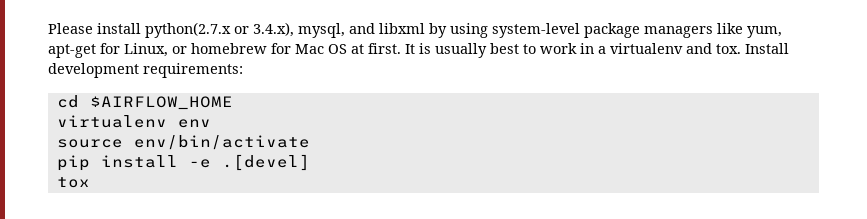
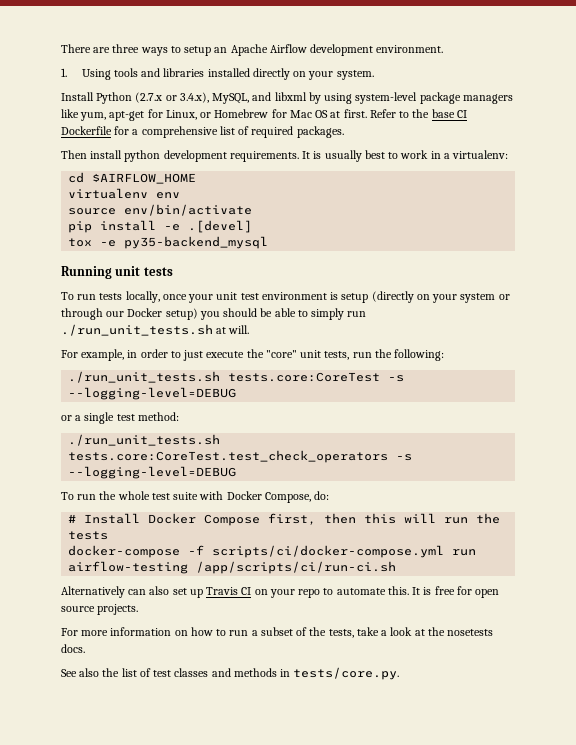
[48,22,231,38] Please install python(2.7.x -> [61,44,444,56] [61,68,374,80] [61,92,163,104] There are three ways to setup an Apache Airflow development environment. // 1. Using tools and libraries installed directly on your system. // Install Python (2.7.x
[298,23,345,38] mysql, -> [212,93,250,104] MySQL,
[191,43,267,54] homebrew -> [214,109,269,118] Homebrew
(401, 48) none -> [369,109,467,118] [61,126,344,138] [61,150,299,162] Refer to the base CI Dockerfile for a comprehensive list of required packages. // Then install python development requirements.
[610,43,789,54] [48,63,243,78] virtualenv and tox. Install development requirements: -> [452,150,509,159] virtualenv:
(90, 182) none -> [100,236,269,249] [61,266,173,279] [61,291,510,303] [61,308,367,320] [61,324,250,336] [61,349,445,361] [68,371,405,383] [68,387,237,400] [61,412,179,424] [68,434,221,446] [68,450,413,463] [68,466,237,479] [61,491,330,503] [68,513,501,526] [68,531,109,540] [68,545,477,558] [68,561,397,574] [61,586,500,598] [61,604,139,615] [61,627,494,638] [61,644,85,653] [61,667,400,680] -e py35-backend_mysql // Running unit tests // To run tests locally, once your unit test environment is setup (directly on your system or through our Docker setup) you should be able to simply run ./run_unit_tests.sh at will. // For example, in order to just execute the "core" unit tests, run the following: // ./run_unit_tests.sh tests.core:CoreTest -s --logging-level=DEBUG // or a single test method: // ./run_unit_tests.sh tests.core:CoreTest.test_check_operators -s --logging-level=DEBUG // To run the whole test suite with Docker Compose, do: // # Install Docker Compose first, then this will run the tests // docker-compose -f scripts/ci/docker-compose.yml run airflow-testing /app/scripts/ci/run-ci.sh // Alternatively can also set up Travis CI on your repo to automate this. It is free for open source projects. // For more information on how to run a subset of the tests, take a look at the nosetests docs. // See also the list of test classes and methods in tests/core.py.

